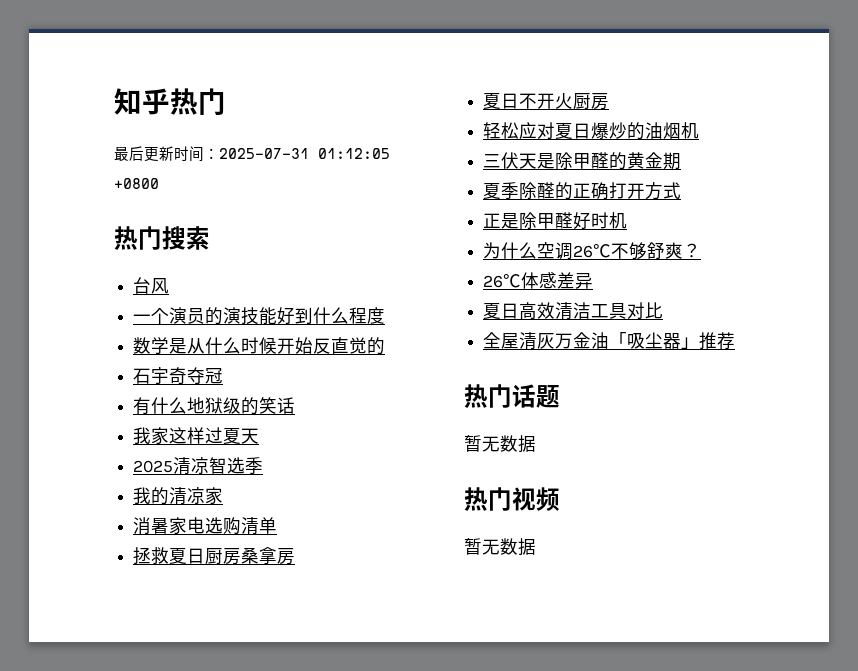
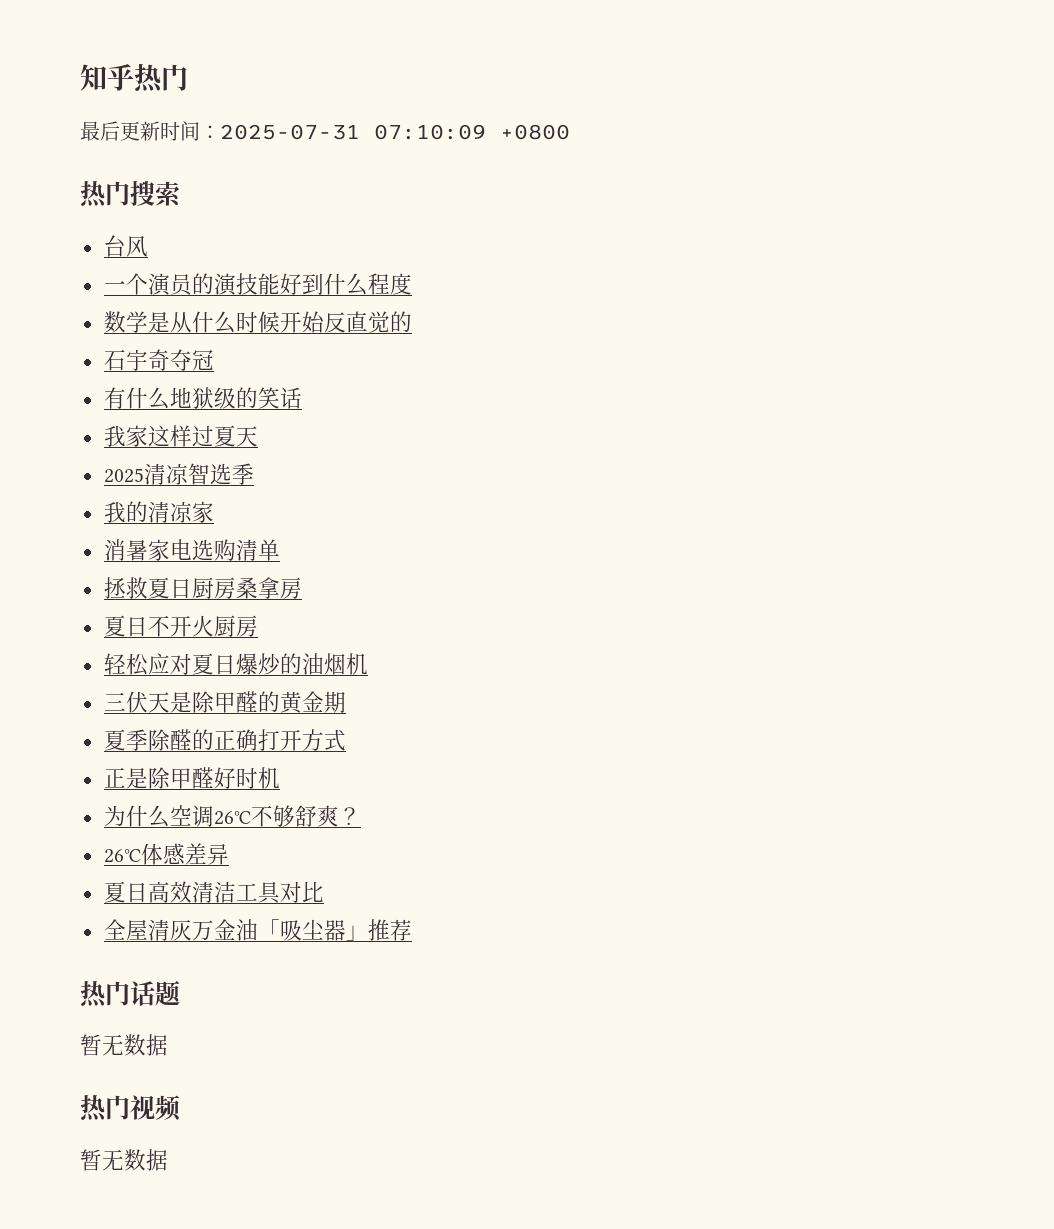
[318,148,390,159] 01:12:05 -> [374,124,486,140] 07:10:09

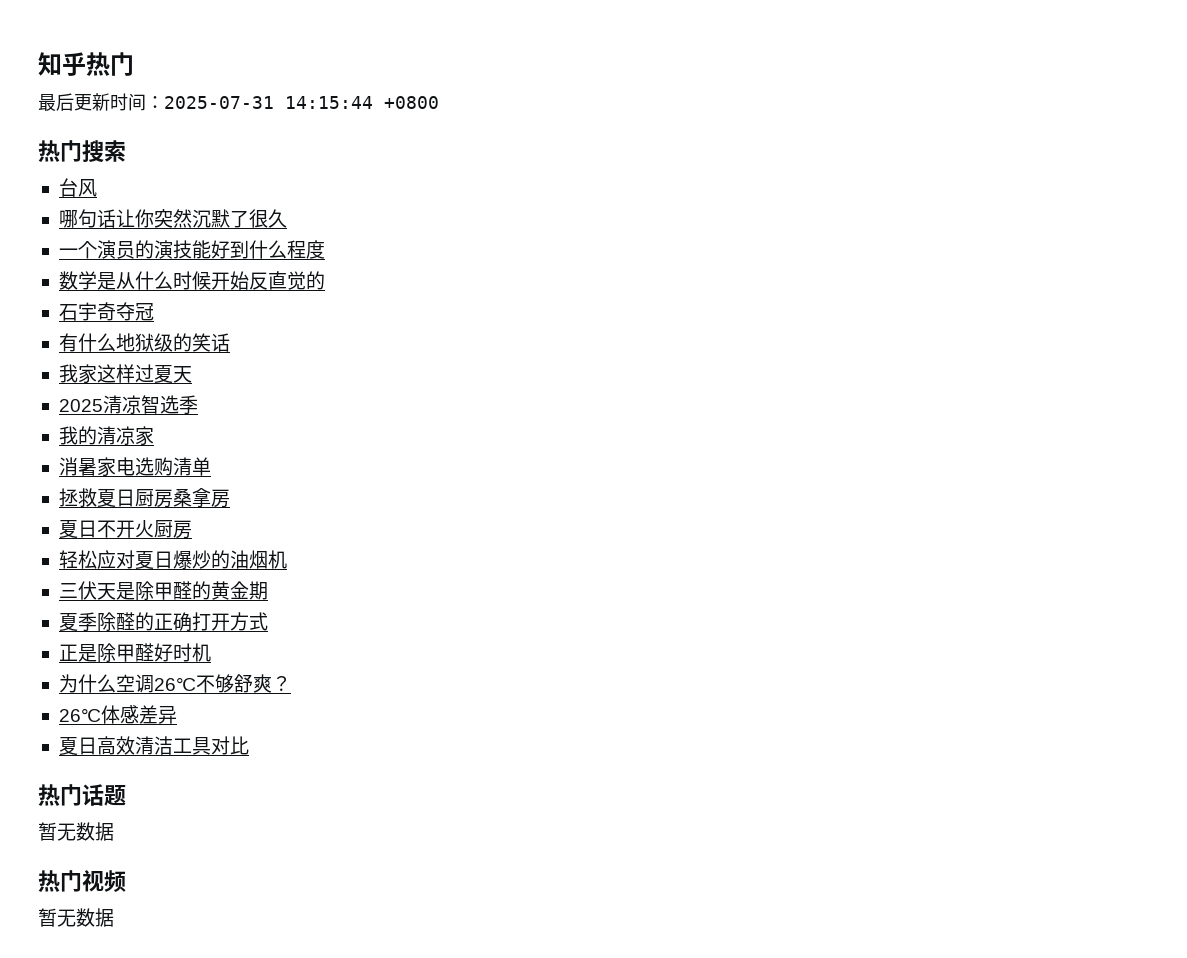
[374,124,486,140] 07:10:09 -> [285,96,373,109] 14:15:44
(148, 246) none -> [58,209,287,228] // 哪句话让你突然沉默了很久
[103,919,412,941] // 全屋清灰万金油「吸尘器」推荐 -> (249, 745) none

